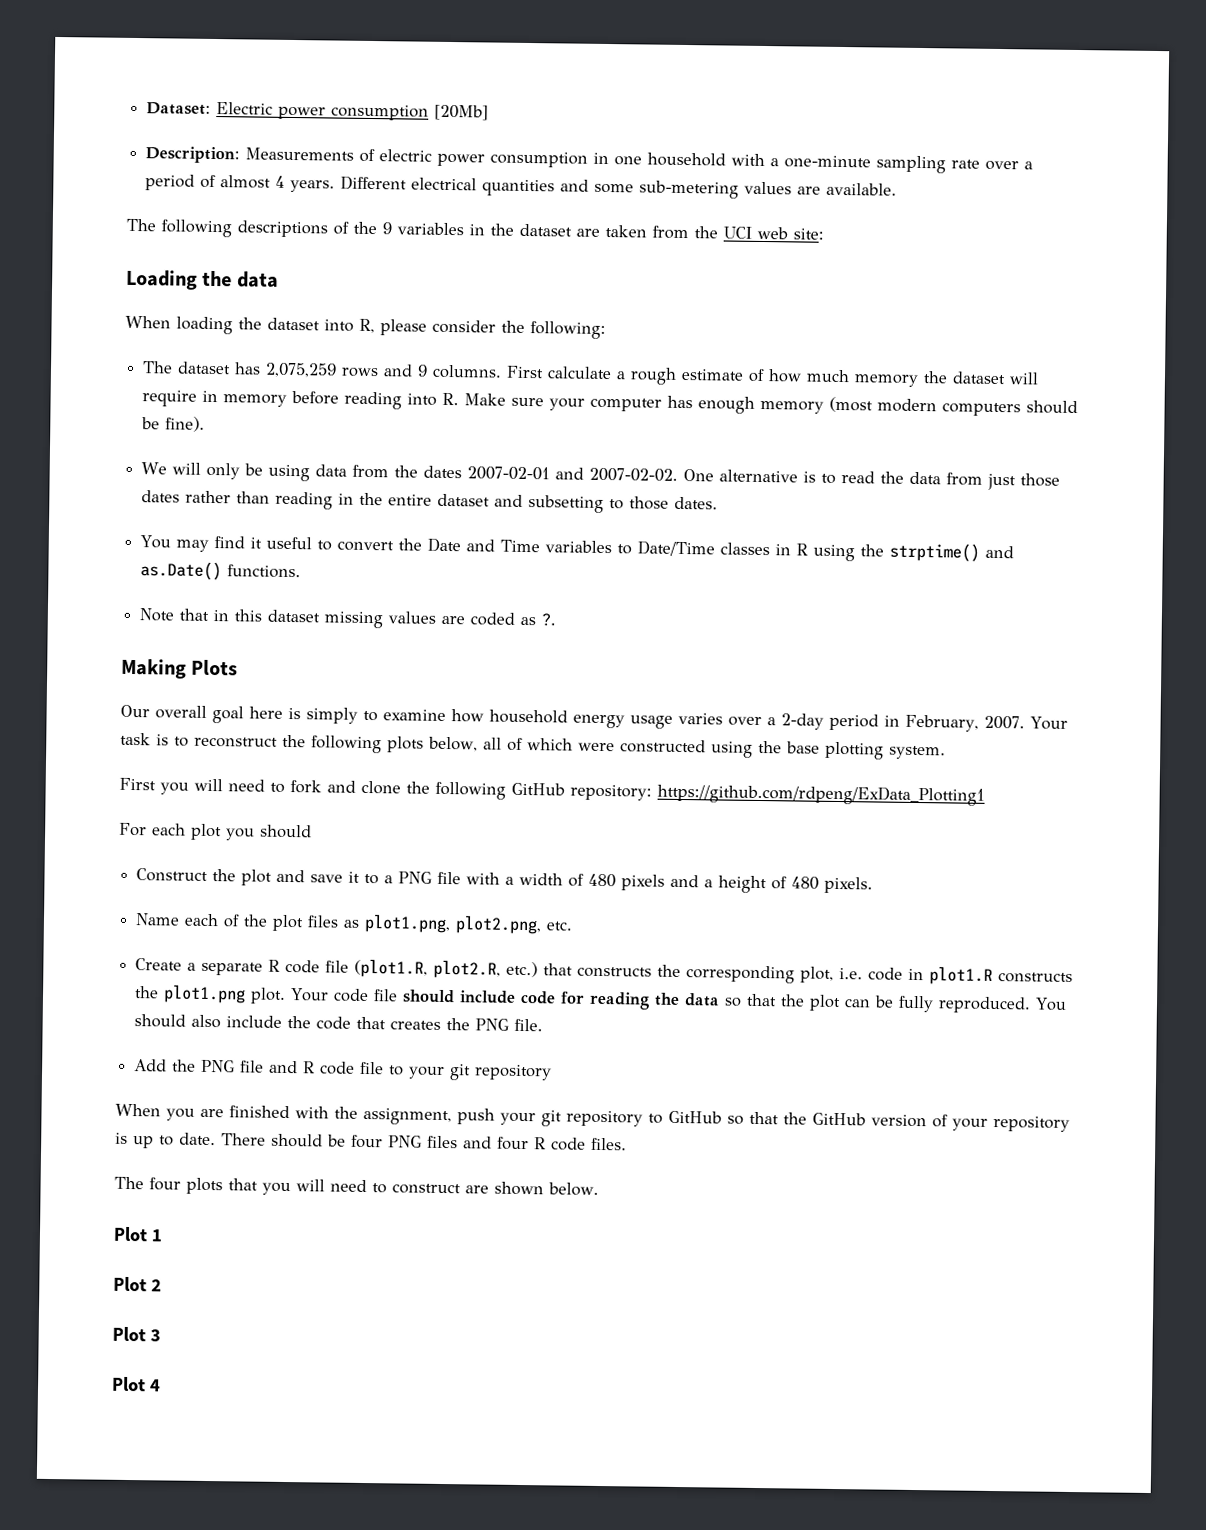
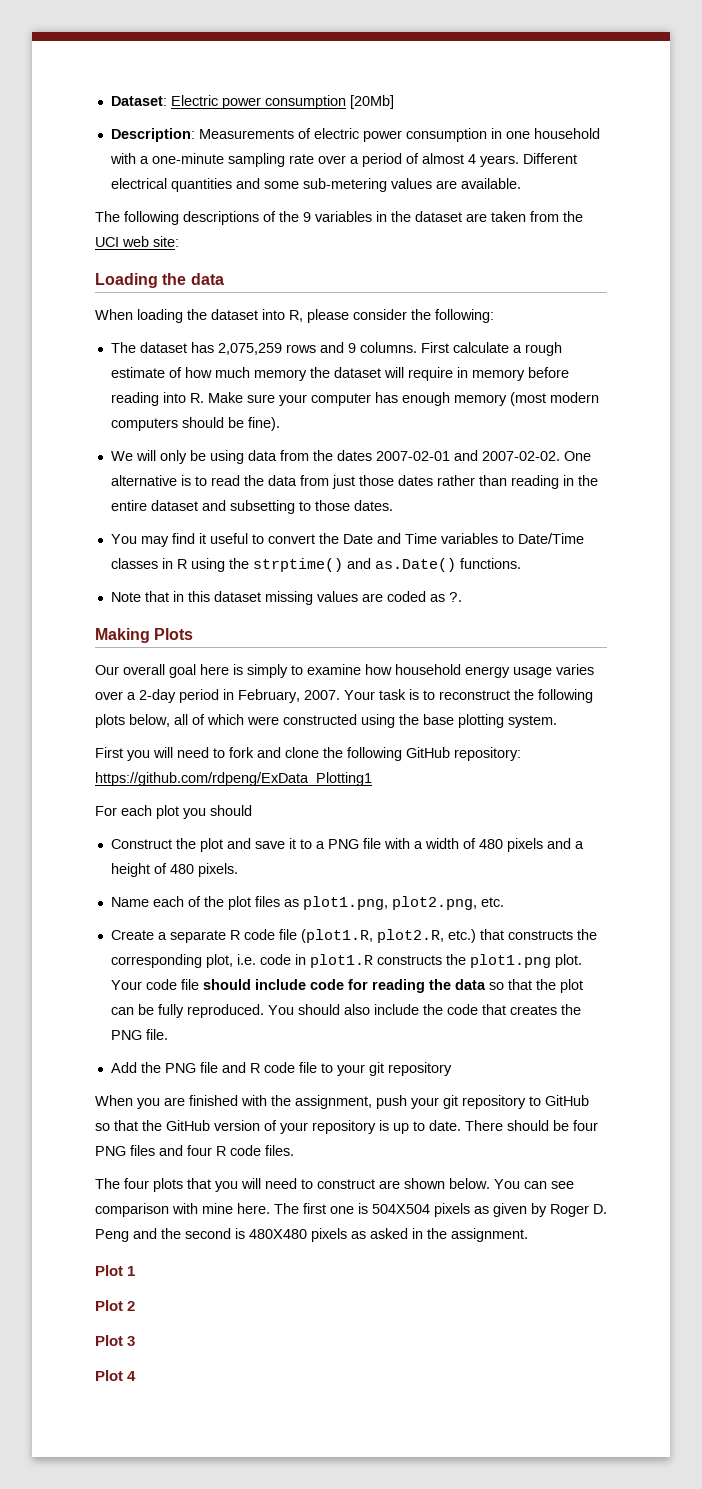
(599, 1189) none -> [494,1179,574,1189] [95,1203,607,1217] [95,1228,528,1242] You can see comparison with mine here. The first one is 504X504 pixels as given by Roger D. Peng and the second is 480X480 pixels as asked in the assignment.

